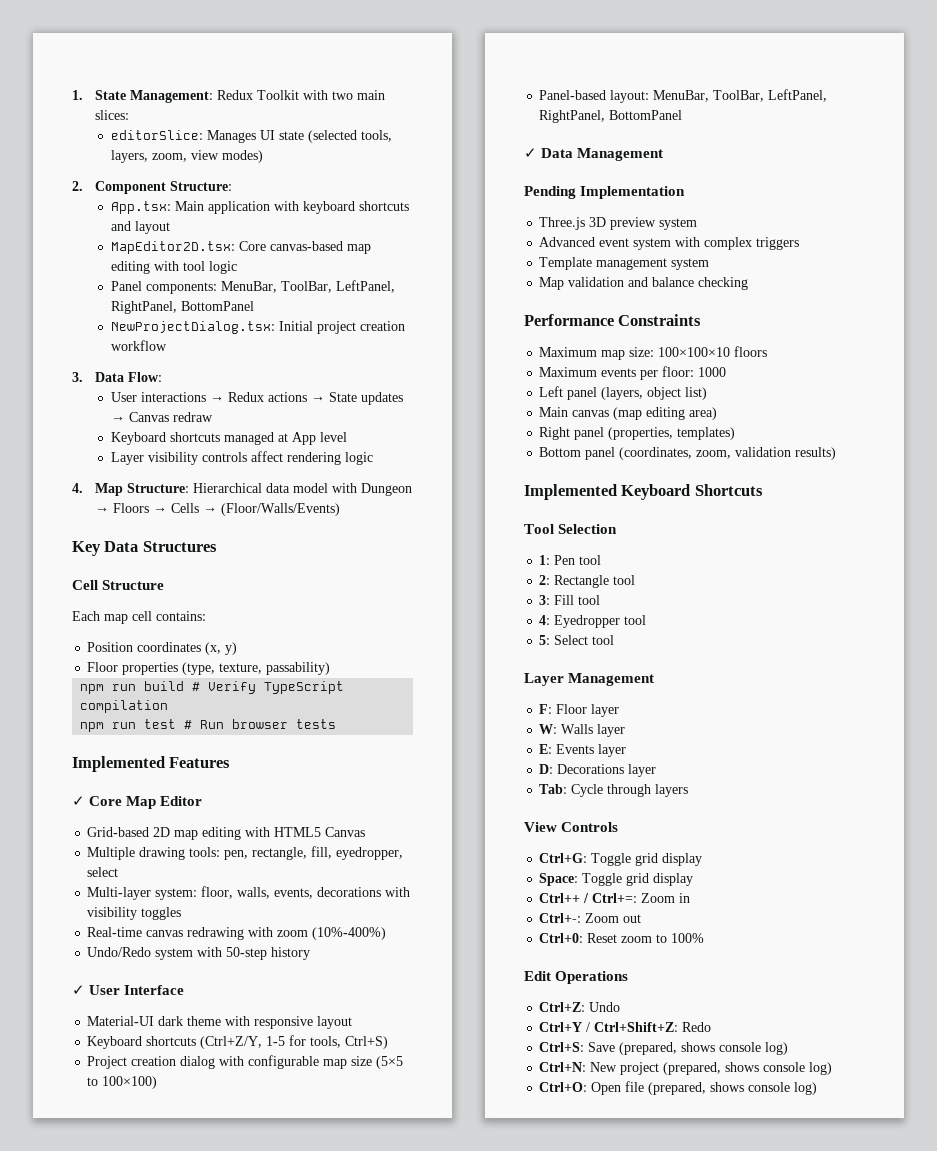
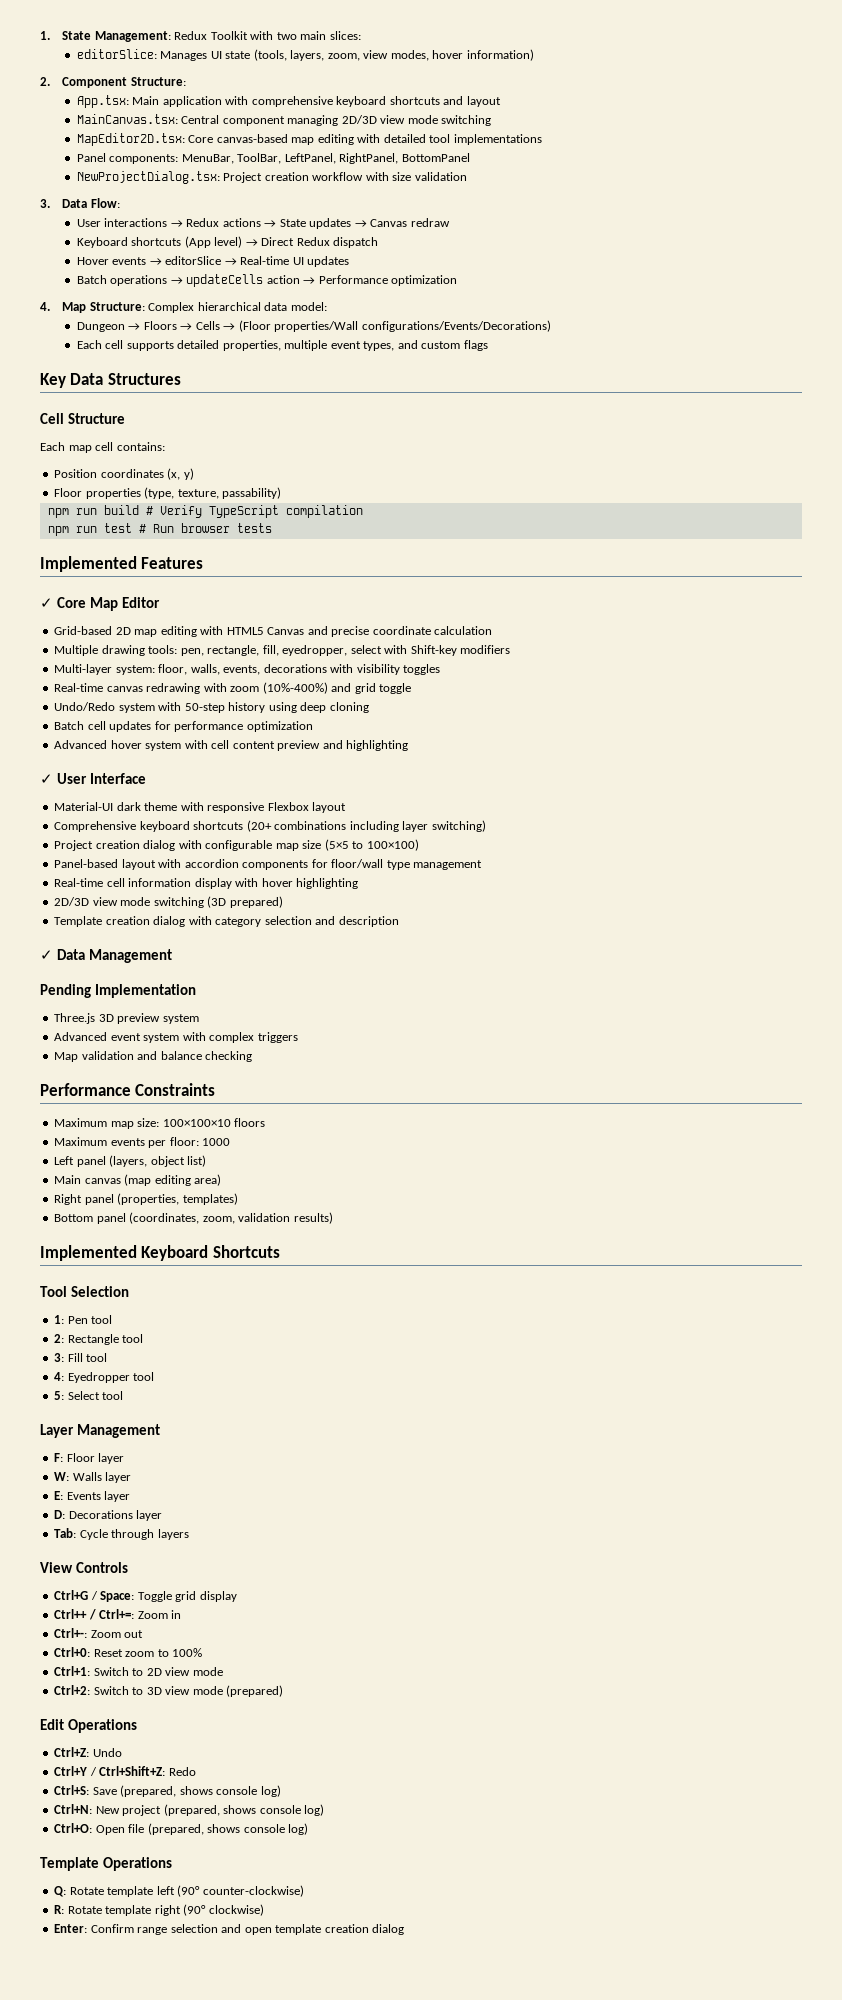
[307,130,392,143] (selected tools, -> [253,49,287,61] (tools,
[221,150,263,163] modes) -> [390,49,534,61] modes, hover information)
(299, 206) none -> [251,96,333,107] comprehensive
(170, 227) none -> [76,114,492,126] // MainCanvas.tsx: Central component managing 2D/3D view mode switching
[182,261,237,274] tool logic -> [383,134,542,145] detailed tool implementations
[278,321,356,334] Initial project -> [223,172,263,183] Project
(167, 345) none -> [365,172,467,181] with size validation
[223,432,347,445] [110,451,373,465] managed at App level // Layer visibility controls affect rendering logic -> [184,236,379,248] [76,256,350,267] [76,274,458,287] (App level) → Direct Redux dispatch // Hover events → editorSlice → Real-time UI updates // Batch operations → updateCells action → Performance optimization
[193,483,358,493] Hierarchical data model with -> [148,302,327,313] Complex hierarchical data model: //
[221,503,341,516] (Floor/Walls/Events) -> [238,320,551,332] [76,340,488,351] (Floor properties/Wall configurations/Events/Decorations) // Each cell supports detailed properties, multiple event types, and custom flags
(366, 832) none -> [307,626,493,637] and precise coordinate calculation
(119, 872) none -> [384,645,511,656] with Shift-key modifiers
(387, 933) none -> [331,683,412,694] and grid toggle
(311, 953) none -> [268,702,369,713] [54,721,313,732] [54,740,409,751] using deep cloning // Batch cell updates for performance optimization // Advanced hover system with cell content preview and highlighting
[317,1016,353,1029] [87,1035,389,1049] layout // Keyboard shortcuts (Ctrl+Z/Y, 1-5 for tools, Ctrl+S) -> [267,802,347,813] [54,820,486,832] Flexbox layout // Comprehensive keyboard shortcuts (20+ combinations including layer switching)
[610,89,828,103] [539,110,683,123] layout: MenuBar, ToolBar, LeftPanel, RightPanel, BottomPanel -> [121,859,483,870] [54,878,359,889] [54,896,283,908] [54,916,399,927] layout with accordion components for floor/wall type management // Real-time cell information display with hover highlighting // 2D/3D view mode switching (3D prepared) // Template creation dialog with category selection and description
[539,257,710,270] // Template management system -> (298, 1037) none
[539,853,703,866] Ctrl+G: Toggle grid display // -> [54,1590,98,1600] Ctrl+G /
(705, 938) none -> [54,1666,223,1676] [54,1685,284,1697] // Ctrl+1: Switch to 2D view mode // Ctrl+2: Switch to 3D view mode (prepared)
(818, 1088) none -> [40,1857,172,1871] [54,1885,304,1897] [54,1904,264,1916] [54,1924,405,1935] // Template Operations // Q: Rotate template left (90° counter-clockwise) // R: Rotate template right (90° clockwise) // Enter: Confirm range selection and open template creation dialog

